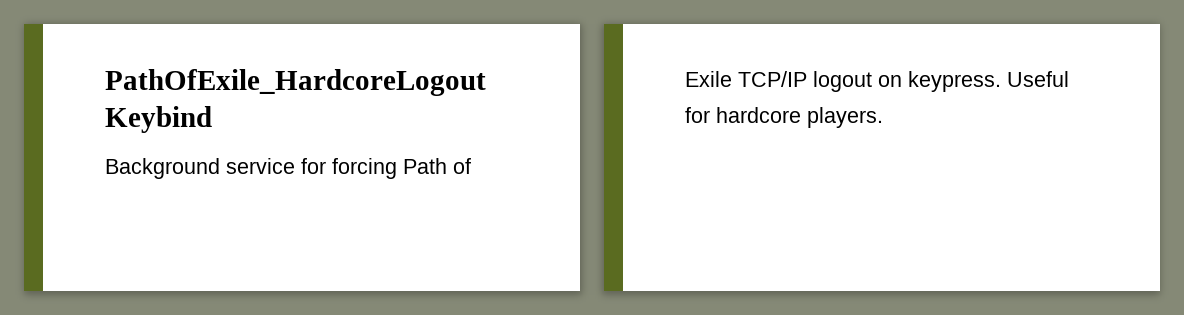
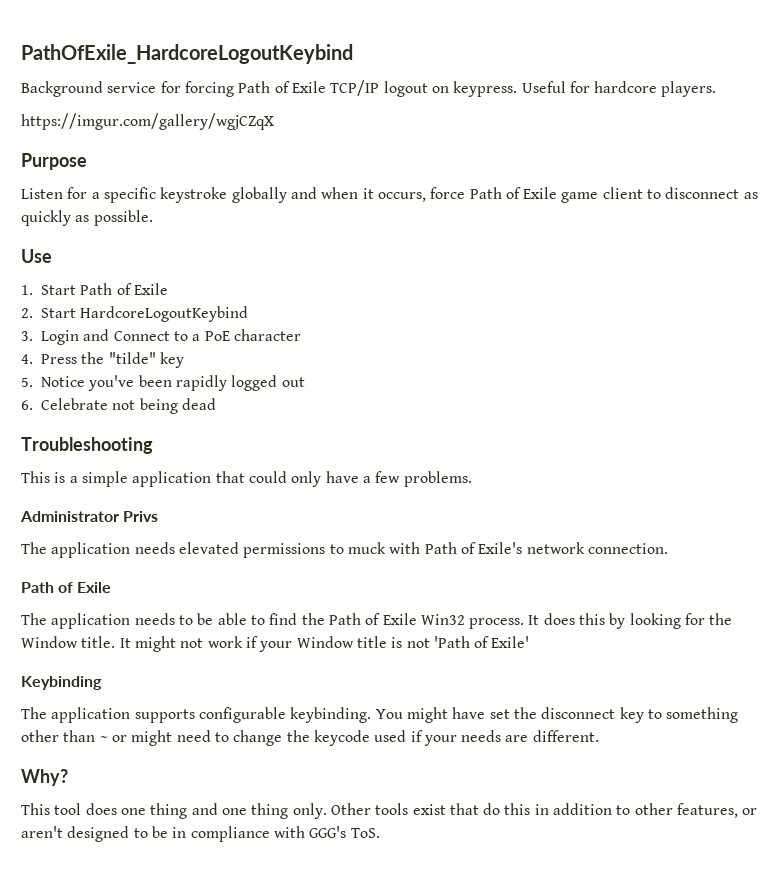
(883, 117) none -> [21,113,274,130] [21,153,87,170] [21,187,758,203] [21,210,153,226] [21,249,52,263] [21,283,168,295] [21,306,249,322] [21,329,301,345] [21,352,184,368] [21,375,305,391] [21,398,216,414] [21,437,153,454] [21,471,472,487] [20,511,159,522] [21,542,668,558] [21,582,112,593] [21,613,733,629] [21,636,530,652] [21,676,102,690] [21,707,739,723] [21,730,599,746] [21,769,68,786] [21,803,758,819] [21,826,380,842] // https://imgur.com/gallery/wgjCZqX // Purpose // Listen for a specific keystroke globally and when it occurs, force Path of Exile game client to disconnect as quickly as possible. // Use // 1. Start Path of Exile // 2. Start HardcoreLogoutKeybind // 3. Login and Connect to a PoE character // 4. Press the "tilde" key // 5. Notice you've been rapidly logged out // 6. Celebrate not being dead // Troubleshooting // This is a simple application that could only have a few problems. // Administrator Privs // The application needs elevated permissions to muck with Path of Exile's network connection. // Path of Exile // The application needs to be able to find the Path of Exile Win32 process. It does this by looking for the Window title. It might not work if your Window title is not 'Path of Exile' // Keybinding // The application supports configurable keybinding. You might have set the disconnect key to something other than ~ or might need to change the keycode used if your needs are different. // Why? // This tool does one thing and one thing only. Other tools exist that do this in addition to other features, or aren't designed to be in compliance with GGG's ToS.

